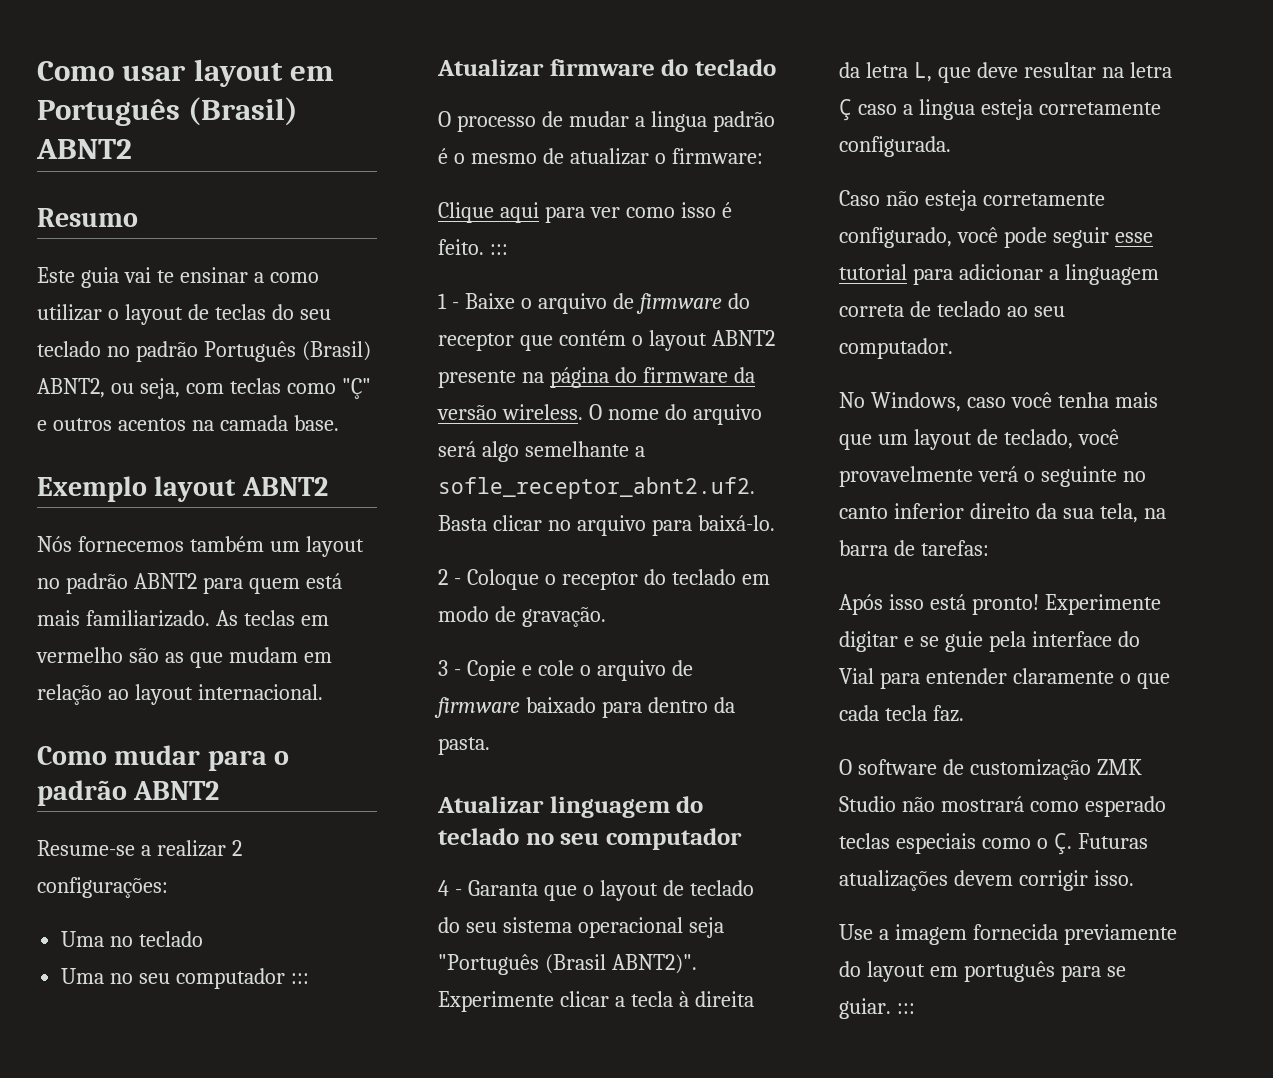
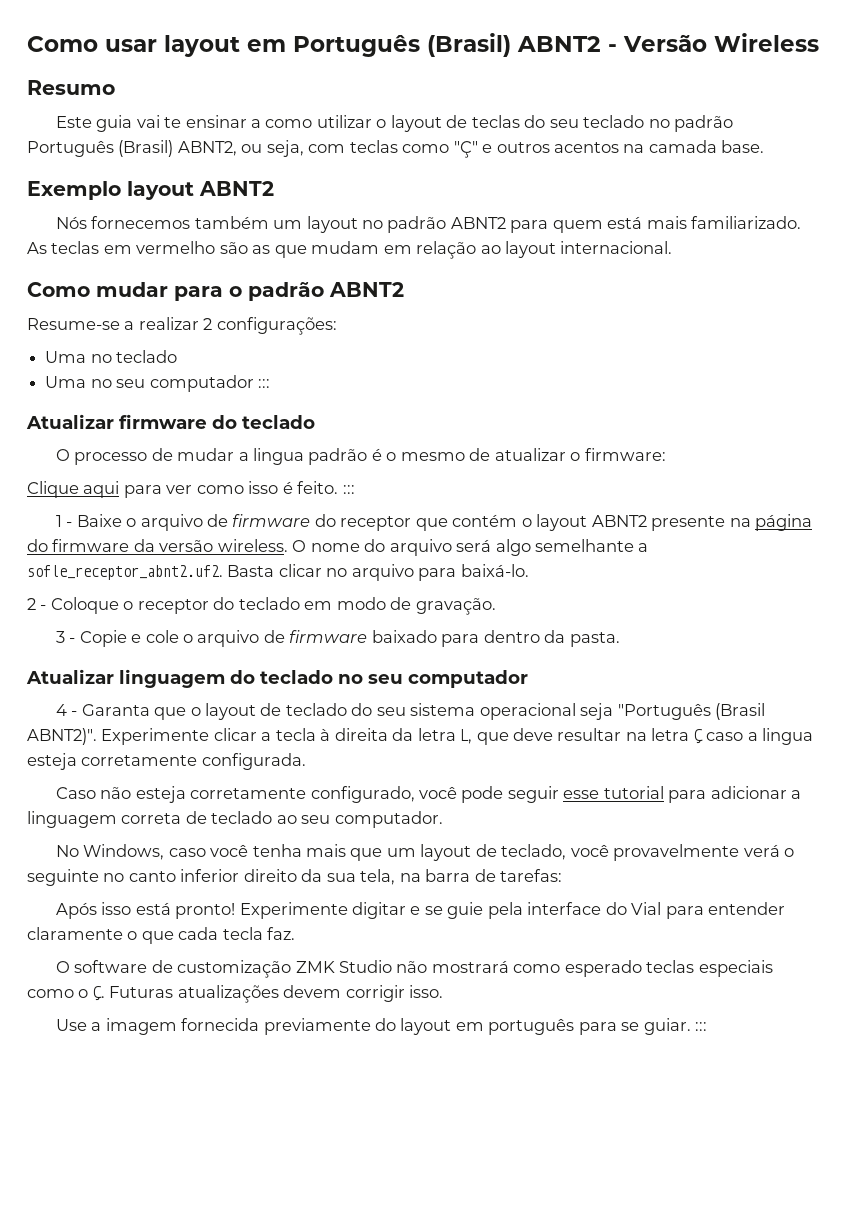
(132, 149) none -> [608,33,819,52] - Versão Wireless

